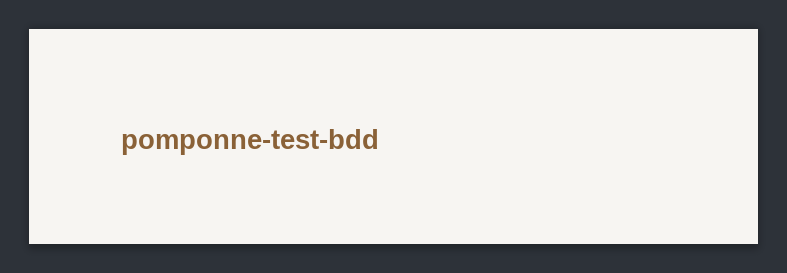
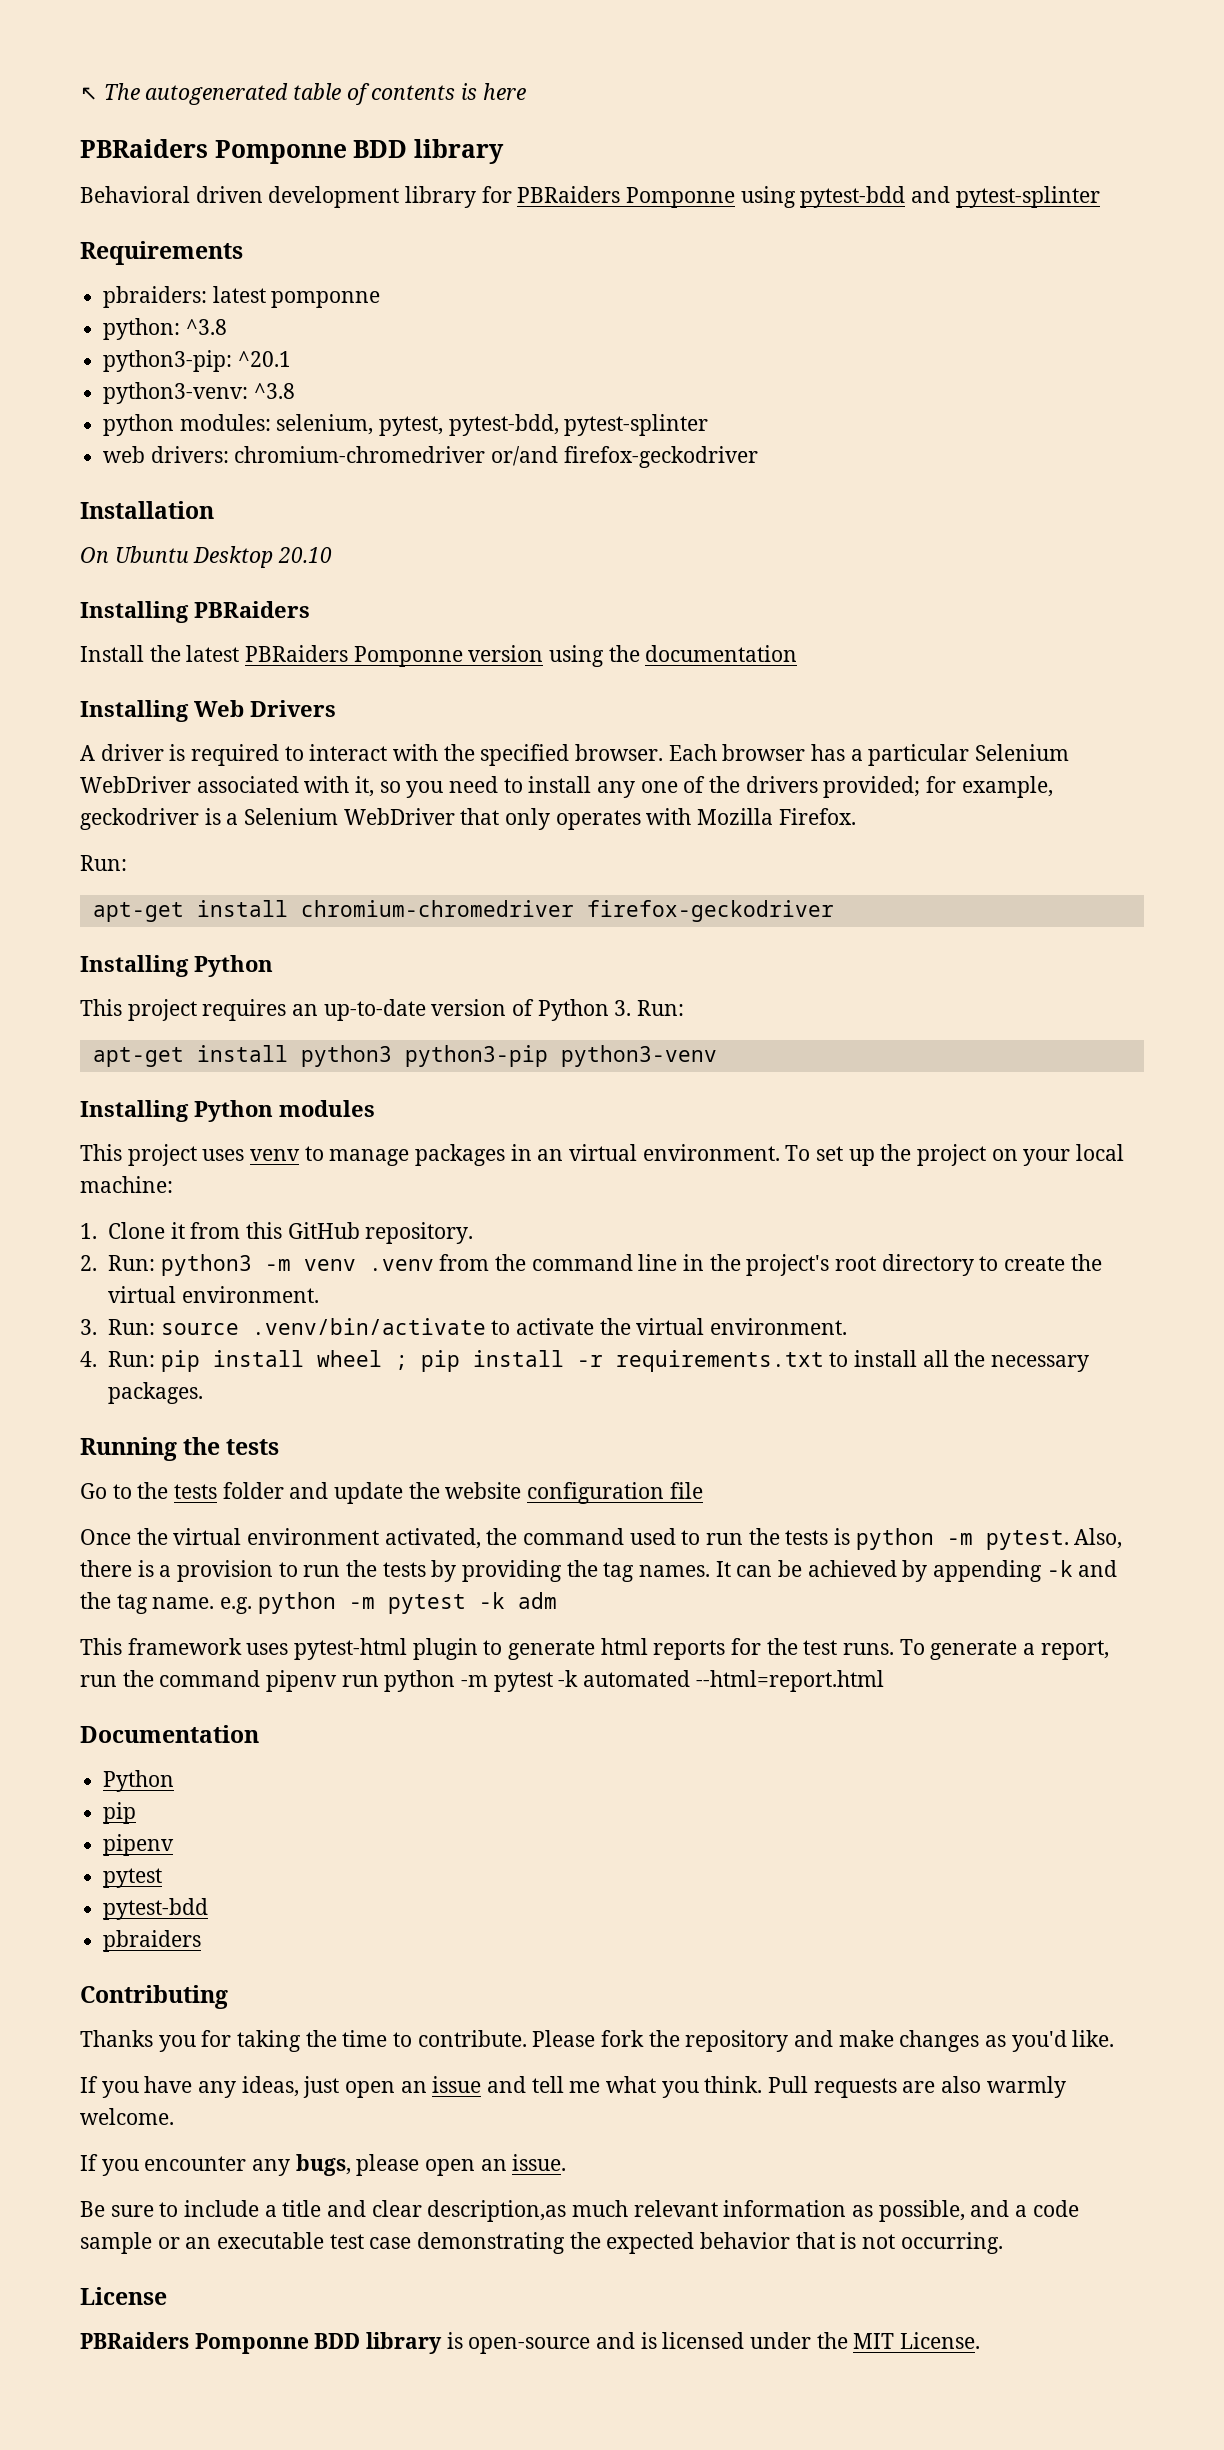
[121,129,379,155] pomponne-test-bdd -> [80,83,526,105] [80,139,504,164] [80,186,1100,208] [80,241,243,265] [103,286,381,308] [103,318,227,340] [103,350,291,372] [103,382,295,404] [103,414,709,436] [103,446,758,468] [80,501,214,519] [80,546,333,568] [80,601,310,623] [80,645,798,667] [80,700,336,722] [80,744,1070,766] [80,776,1053,798] [80,808,856,830] [80,855,127,871] [92,900,834,922] [80,955,273,977] [80,999,685,1021] [92,1045,717,1067] [80,1100,375,1122] [80,1144,1125,1166] [80,1176,173,1193] [80,1222,474,1244] [80,1254,1102,1276] [107,1286,319,1303] [80,1318,847,1335] [80,1350,1089,1372] [107,1382,203,1404] [80,1437,280,1461] [80,1482,703,1504] [80,1528,1123,1550] [80,1560,1118,1582] [80,1592,557,1614] [80,1638,1109,1660] [80,1670,884,1692] [80,1725,259,1743] [103,1770,175,1792] [103,1802,137,1824] [103,1834,175,1856] [103,1868,163,1888] [103,1898,209,1920] [103,1930,202,1952] [80,1985,228,2009] [80,2030,1115,2052] [80,2076,1066,2098] [80,2108,174,2125] [80,2154,567,2176] [80,2200,1079,2222] [80,2232,1003,2254] [80,2287,167,2305] [80,2332,981,2354] ↖ The autogenerated table of contents is here // PBRaiders Pomponne BDD library // Behavioral driven development library for PBRaiders Pomponne using pytest-bdd and pytest-splinter // Requirements // pbraiders: latest pomponne // python: ^3.8 // python3-pip: ^20.1 // python3-venv: ^3.8 // python modules: selenium, pytest, pytest-bdd, pytest-splinter // web drivers: chromium-chromedriver or/and firefox-geckodriver // Installation // On Ubuntu Desktop 20.10 // Installing PBRaiders // Install the latest PBRaiders Pomponne version using the documentation // Installing Web Drivers // A driver is required to interact with the specified browser. Each browser has a particular Selenium WebDriver associated with it, so you need to install any one of the drivers provided; for example, geckodriver is a Selenium WebDriver that only operates with Mozilla Firefox. // Run: // apt-get install chromium-chromedriver firefox-geckodriver // Installing Python // This project requires an up-to-date version of Python 3. Run: // apt-get install python3 python3-pip python3-venv // Installing Python modules // This project uses venv to manage packages in an virtual environment. To set up the project on your local machine: // 1. Clone it from this GitHub repository. // 2. Run: python3 -m venv .venv from the command line in the project's root directory to create the virtual environment. // 3. Run: source .venv/bin/activate to activate the virtual environment. // 4. Run: pip install wheel ; pip install -r requirements.txt to install all the necessary packages. // Running the tests // Go to the tests folder and update the website configuration file // Once the virtual environment activated, the command used to run the tests is python -m pytest. Also, there is a provision to run the tests by providing the tag names. It can be achieved by appending -k and the tag name. e.g. python -m pytest -k adm // This framework uses pytest-html plugin to generate html reports for the test runs. To generate a report, run the command pipenv run python -m pytest -k automated --html=report.html // Documentation // Python // pip // pipenv // pytest // pytest-bdd // pbraiders // Contributing // Thanks you for taking the time to contribute. Please fork the repository and make changes as you'd like. // If you have any ideas, just open an issue and tell me what you think. Pull requests are also warmly welcome. // If you encounter any bugs, please open an issue. // Be sure to include a title and clear description,as much relevant information as possible, and a code sample or an executable test case demonstrating the expected behavior that is not occurring. // License // PBRaiders Pomponne BDD library is open-source and is licensed under the MIT License.

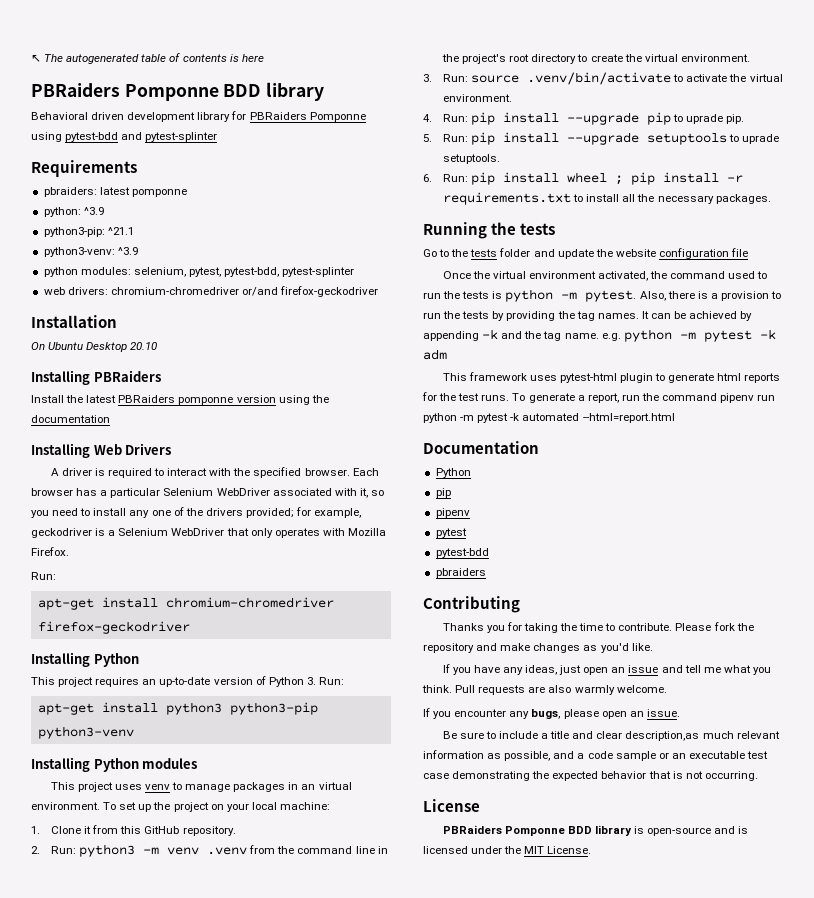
[185,319,227,335] ^3.8 -> [83,207,104,215] ^3.9
[237,351,291,367] ^20.1 -> [107,227,134,235] ^21.1
[253,383,295,399] ^3.8 -> [117,247,138,255] ^3.9
[353,646,463,667] Pomponne -> [178,397,234,405] pomponne
(304, 1358) none -> [567,112,745,125] [423,132,780,145] [443,154,501,164] [423,172,560,185] --upgrade pip to uprade pip. // 5. Run: pip install --upgrade setuptools to uprade setuptools. // 6. Run: pip install

